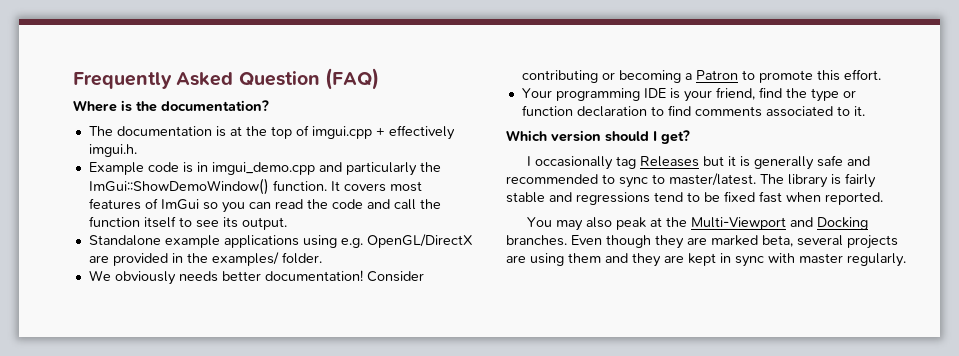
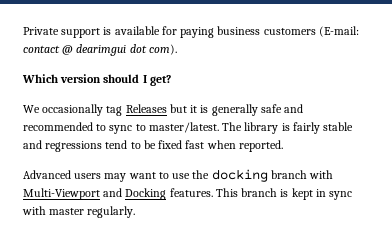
[73,68,379,90] [73,100,269,112] [88,125,455,140] [88,144,137,157] [88,162,441,176] [88,178,422,195] [88,198,441,213] [88,216,287,230] [88,234,473,248] [88,252,322,266] [88,270,424,285] [521,69,881,83] [521,87,856,102] [521,105,865,117] Frequently Asked Question (FAQ) // Where is the documentation? // The documentation is at the top of imgui.cpp + effectively imgui.h. // Example code is in imgui_demo.cpp and particularly the ImGui::ShowDemoWindow() function. It covers most features of ImGui so you can read the code and call the function itself to see its output. // Standalone example applications using e.g. OpenGL/DirectX are provided in the examples/ folder. // We obviously needs better documentation! Consider contributing or becoming a Patron to promote this effort. // Your programming IDE is your friend, find the type or function declaration to find comments associated to it. -> [23,26,359,38] [23,44,177,56] Private support is available for paying business customers (E-mail: contact @ dearimgui dot com).
[527,156,532,166] I -> [23,105,40,113] We
[527,217,869,231] [506,235,898,249] [506,253,684,267] You may also peak at the Multi-Viewport and Docking branches. Even though they are marked beta, several projects are using them and they are -> [23,169,334,182] [23,188,289,200] Advanced users may want to use the docking branch with Multi-Viewport and Docking features. This branch is

